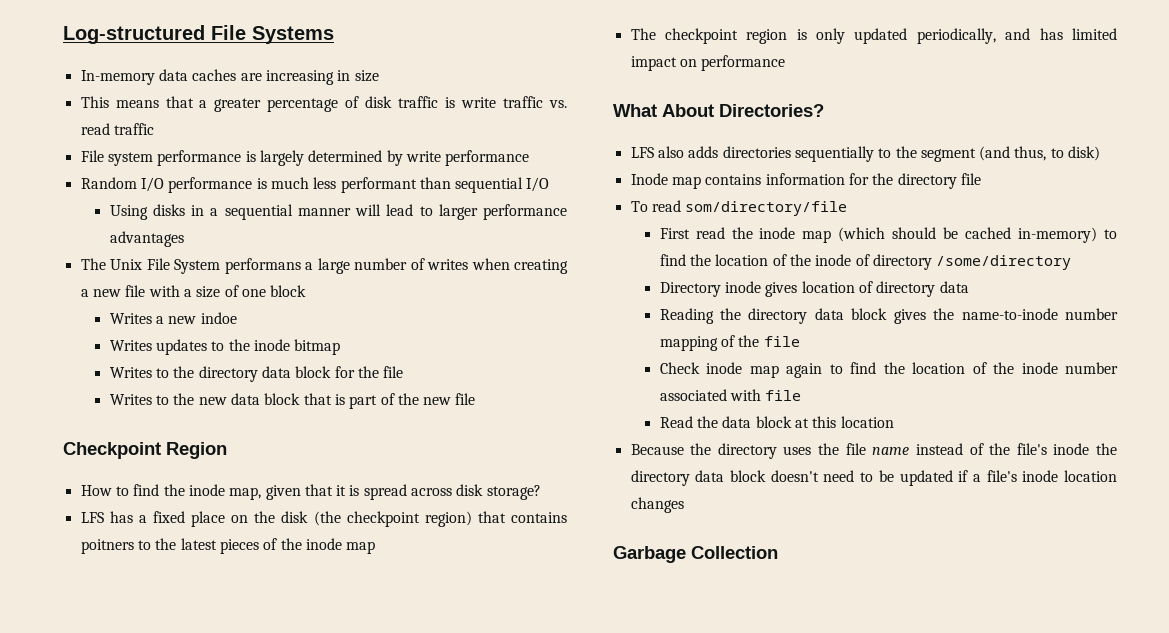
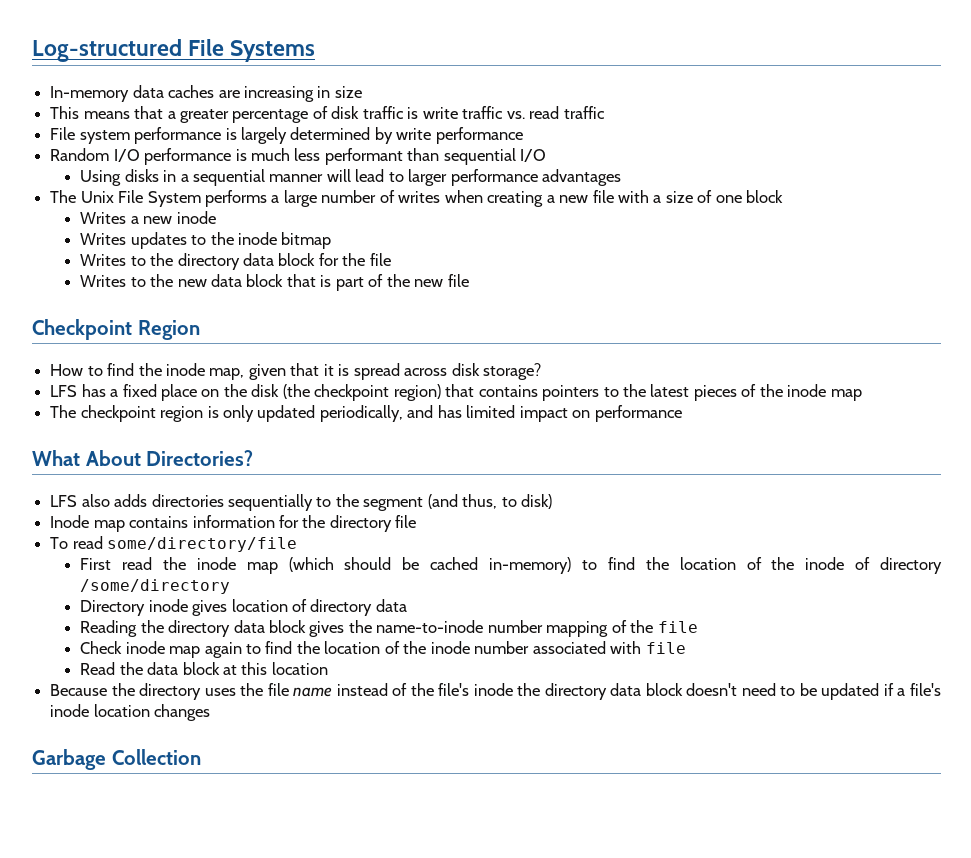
[224,258,301,274] performans -> [204,190,267,207] performs
[200,312,237,324] indoe -> [176,211,216,224] inode
[80,539,134,554] poitners -> [542,385,600,401] pointers
[685,201,848,216] som/directory/file -> [107,537,298,552] some/directory/file

